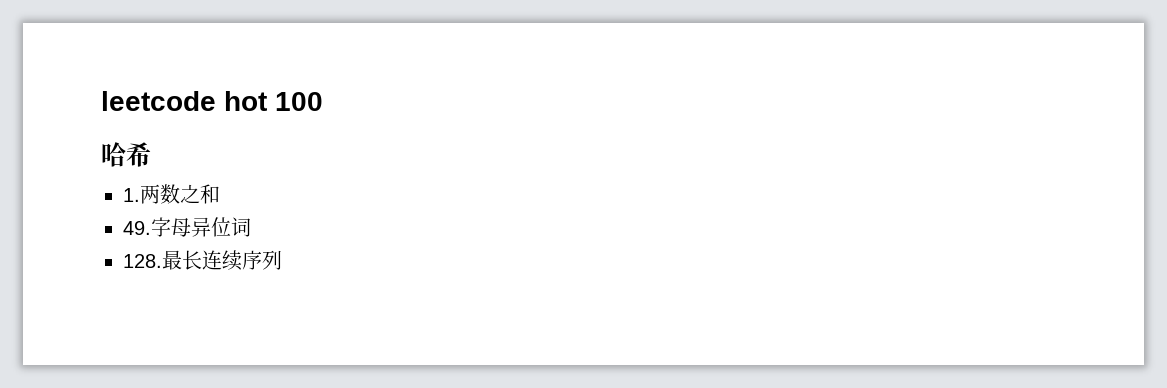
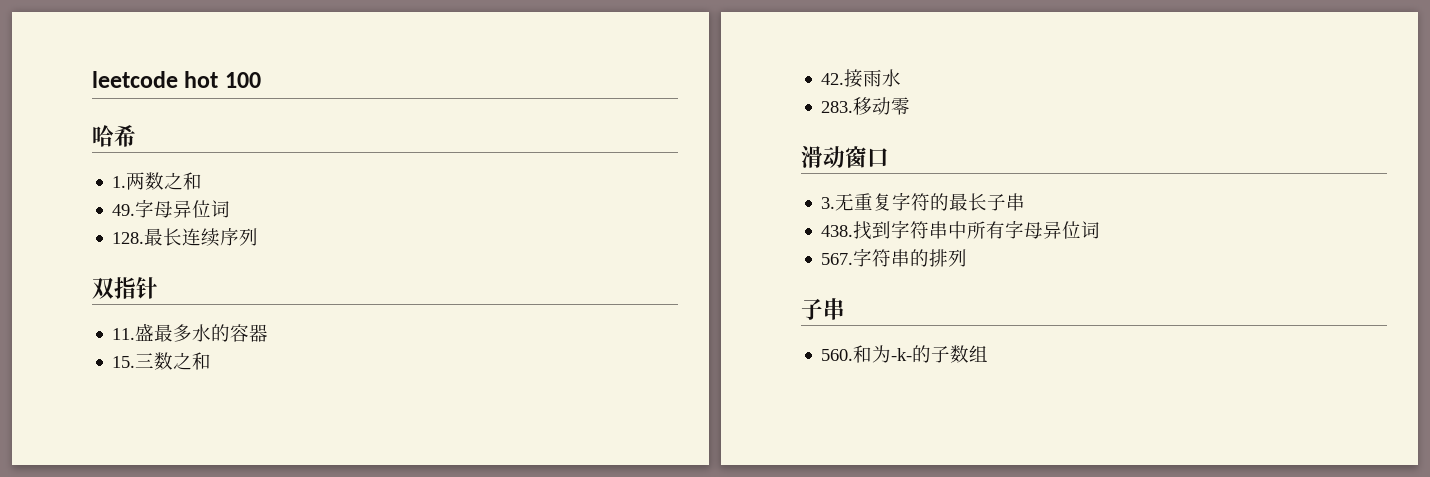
(282, 260) none -> [92,277,158,299] [112,324,269,342] [112,352,212,370] [821,69,902,88] [821,97,911,115] [801,146,889,168] [821,192,1026,211] [821,220,1101,240] [821,248,968,267] [801,298,845,320] [821,345,989,363] // 双指针 // 11.盛最多水的容器 // 15.三数之和 // 42.接雨水 // 283.移动零 // 滑动窗口 // 3.无重复字符的最长子串 // 438.找到字符串中所有字母异位词 // 567.字符串的排列 // 子串 // 560.和为-k-的子数组

